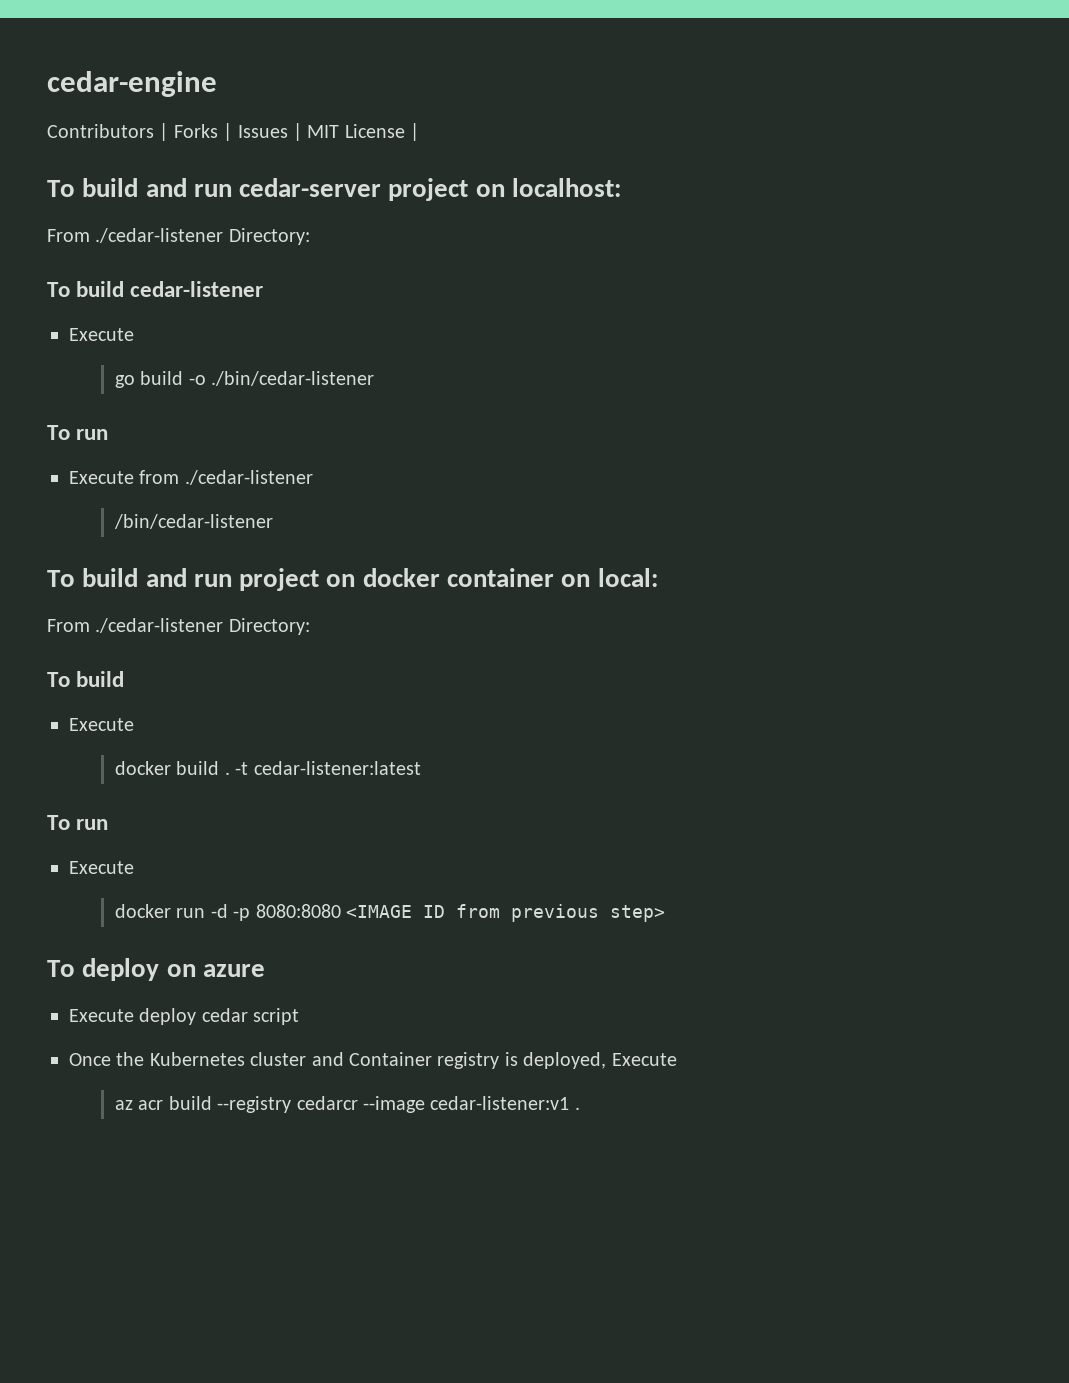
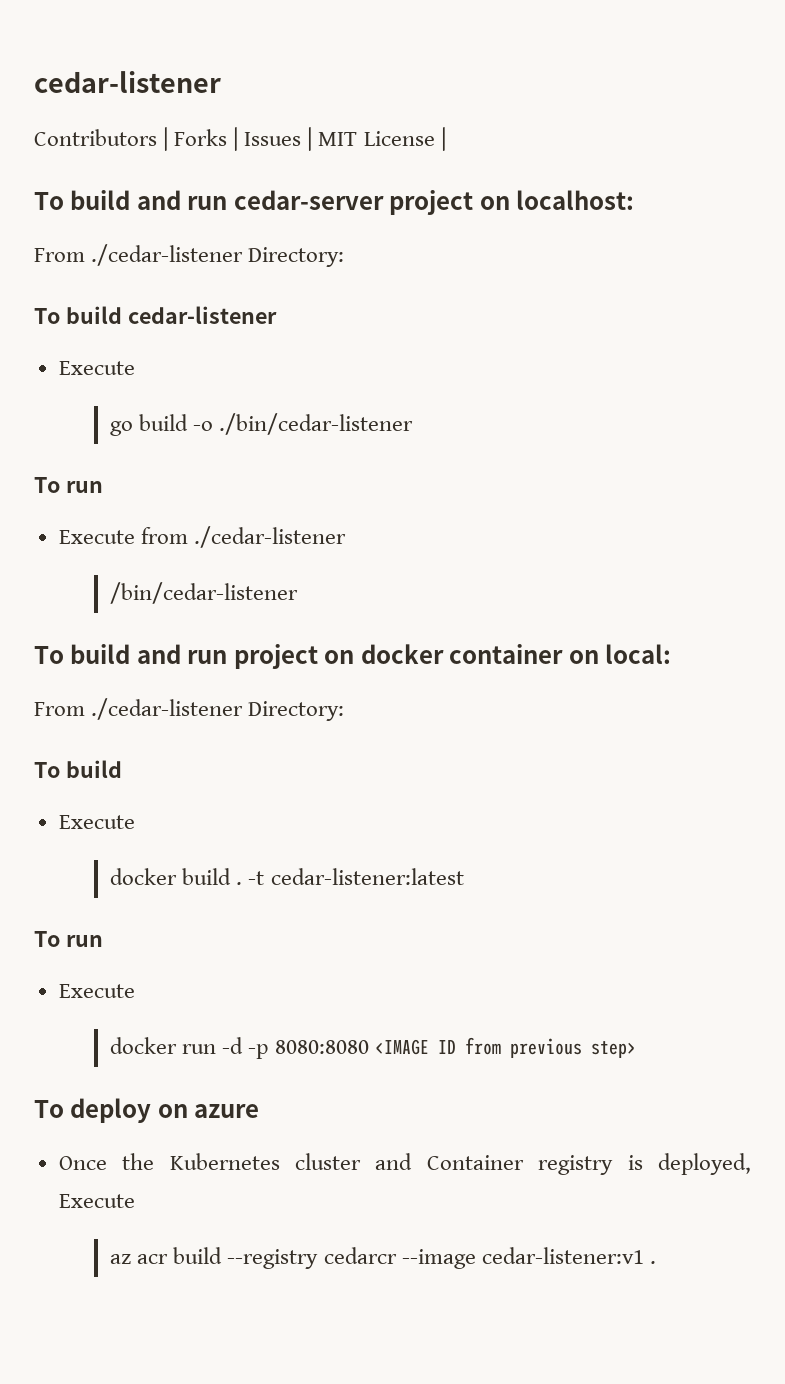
[47,71,217,97] cedar-engine -> [34,71,221,93] cedar-listener
[69,1008,300,1025] // Execute deploy cedar script -> (260, 1111) none

